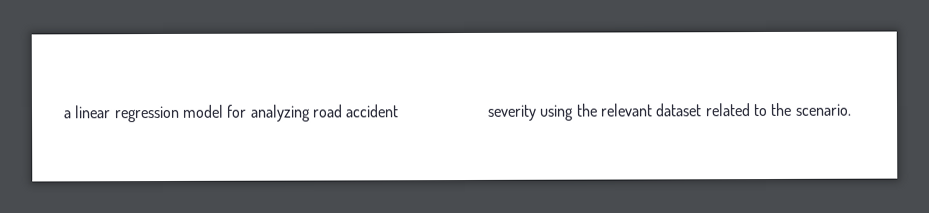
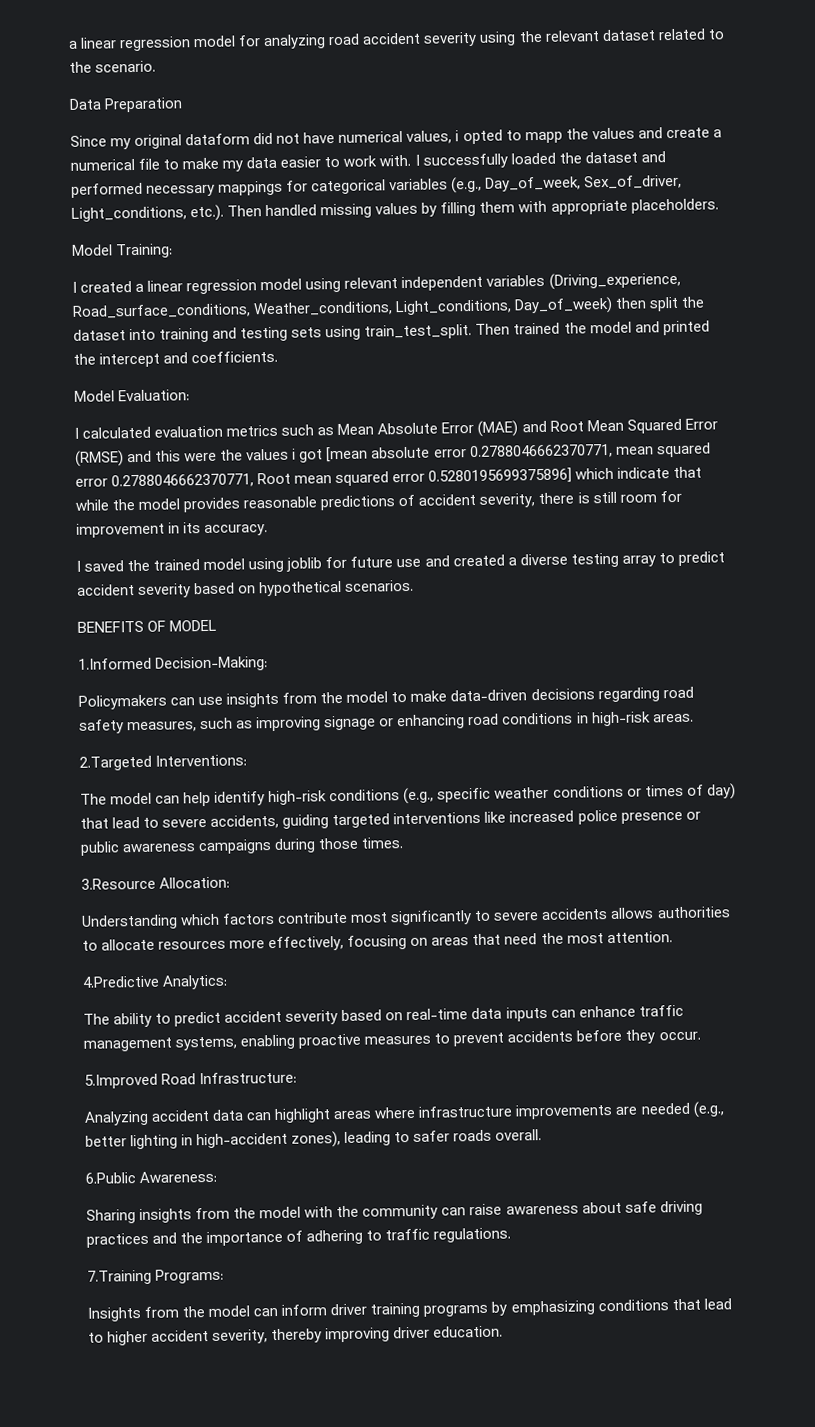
(852, 109) none -> [69,97,184,113] [70,127,722,150] [70,151,666,172] [71,174,683,198] [71,198,719,222] [72,243,174,259] [72,271,681,295] [72,296,706,319] [73,320,710,343] [73,350,279,368] [74,389,191,402] [74,418,718,439] [75,442,711,467] [75,466,703,489] [75,490,682,513] [76,522,269,538] [76,551,725,573] [77,579,415,598] [77,619,218,633] [78,656,269,672] [78,686,694,710] [79,711,694,734] [79,754,248,771] [80,783,736,807] [80,809,701,829] [80,837,404,856] [81,876,231,890] [81,906,731,930] [82,931,673,952] [82,974,229,990] [83,1004,684,1028] [83,1029,701,1052] [84,1071,298,1089] [84,1101,725,1126] [85,1129,543,1150] [85,1170,218,1184] [86,1200,703,1224] [86,1227,512,1248] [87,1268,225,1285] [87,1298,732,1322] [88,1325,504,1346] // Data Preparation // Since my original dataform did not have numerical values, i opted to mapp the values and create a numerical file to make my data easier to work with. I successfully loaded the dataset and performed necessary mappings for categorical variables (e.g., Day_of_week, Sex_of_driver, Light_conditions, etc.). Then handled missing values by filling them with appropriate placeholders. // Model Training: // I created a linear regression model using relevant independent variables (Driving_experience, Road_surface_conditions, Weather_conditions, Light_conditions, Day_of_week) then split the dataset into training and testing sets using train_test_split. Then trained the model and printed the intercept and coefficients. // Model Evaluation: // I calculated evaluation metrics such as Mean Absolute Error (MAE) and Root Mean Squared Error (RMSE) and this were the values i got [mean absolute error 0.2788046662370771, mean squared error 0.2788046662370771, Root mean squared error 0.5280195699375896] which indicate that while the model provides reasonable predictions of accident severity, there is still room for improvement in its accuracy. // I saved the trained model using joblib for future use and created a diverse testing array to predict accident severity based on hypothetical scenarios. // BENEFITS OF MODEL // 1.Informed Decision-Making: // Policymakers can use insights from the model to make data-driven decisions regarding road safety measures, such as improving signage or enhancing road conditions in high-risk areas. // 2.Targeted Interventions: // The model can help identify high-risk conditions (e.g., specific weather conditions or times of day) that lead to severe accidents, guiding targeted interventions like increased police presence or public awareness campaigns during those times. // 3.Resource Allocation: // Understanding which factors contribute most significantly to severe accidents allows authorities to allocate resources more effectively, focusing on areas that need the most attention. // 4.Predictive Analytics: // The ability to predict accident severity based on real-time data inputs can enhance traffic management systems, enabling proactive measures to prevent accidents before they occur. // 5.Improved Road Infrastructure: // Analyzing accident data can highlight areas where infrastructure improvements are needed (e.g., better lighting in high-accident zones), leading to safer roads overall. // 6.Public Awareness: // Sharing insights from the model with the community can raise awareness about safe driving practices and the importance of adhering to traffic regulations. // 7.Training Programs: // Insights from the model can inform driver training programs by emphasizing conditions that lead to higher accident severity, thereby improving driver education.

